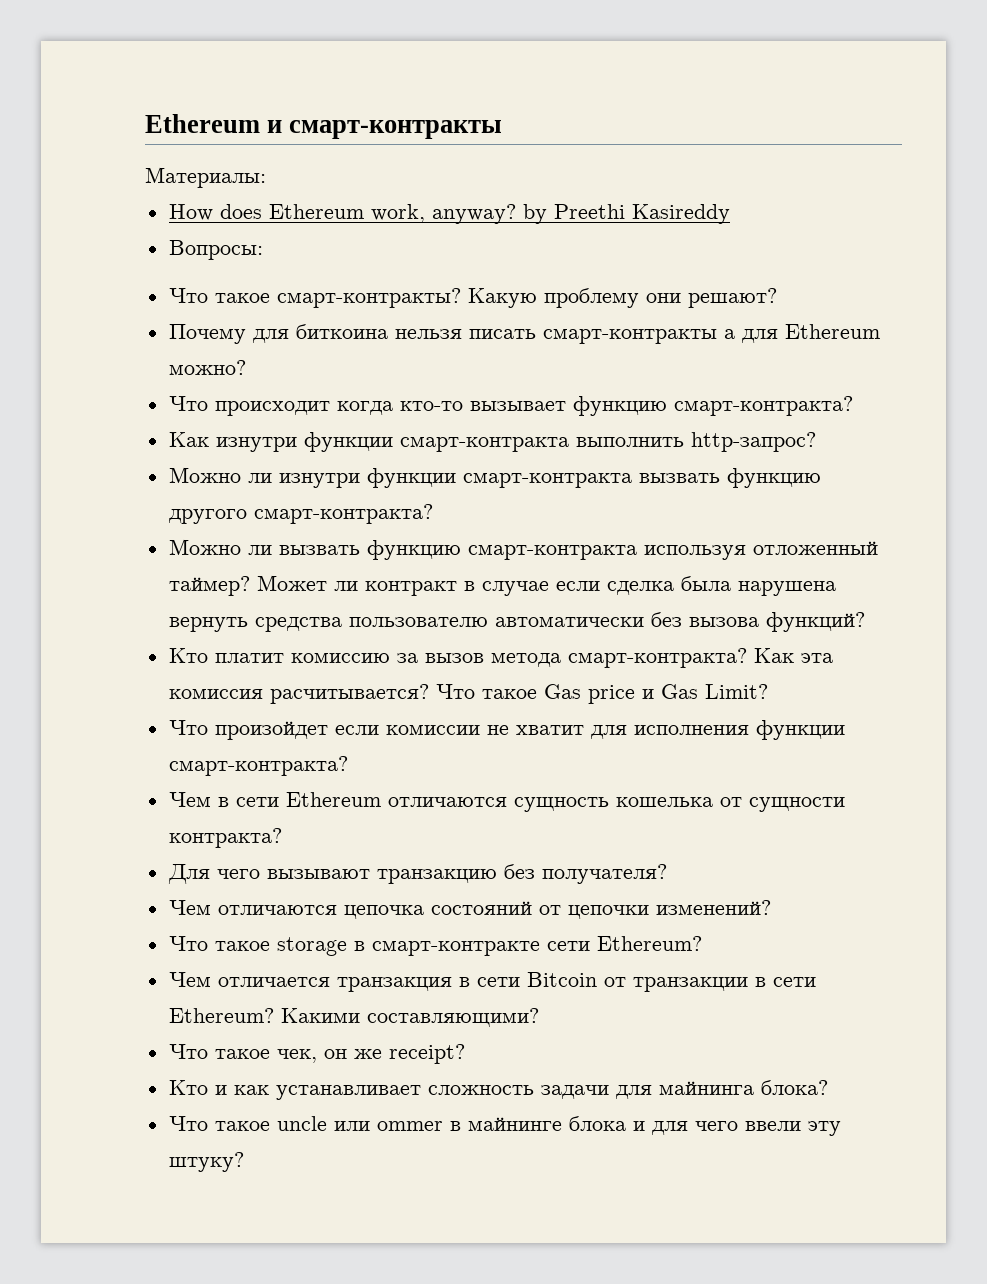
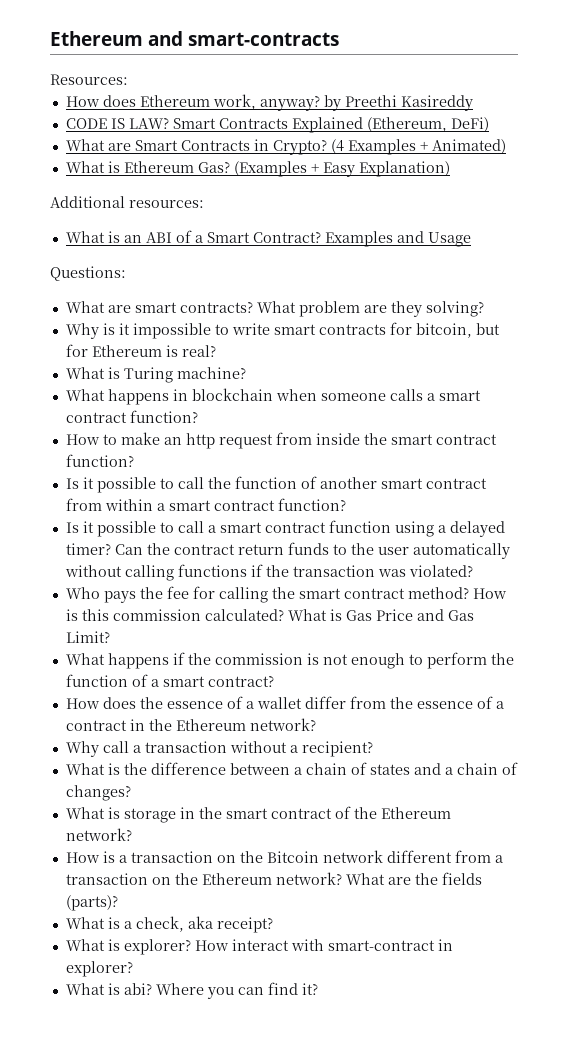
[145,114,503,139] [145,167,266,188] Ethereum и смарт-контракты // Материалы: -> [50,31,340,46] [50,74,128,85] Ethereum and smart-contracts // Resources:
[168,240,263,260] [168,288,777,308] [168,324,880,344] [168,360,246,375] [168,396,853,416] [168,432,816,452] [168,467,821,488] [168,504,433,524] [168,539,878,560] [168,575,836,596] [168,612,865,632] [168,648,833,668] [168,684,768,704] [168,720,845,740] [168,756,348,776] [168,792,845,812] [168,828,282,848] [167,864,667,884] [168,900,771,919] [168,936,702,956] [168,972,816,992] [168,1008,539,1027] [168,1044,465,1064] [168,1080,828,1100] [168,1116,841,1136] [168,1152,244,1172] Вопросы: // Что такое смарт-контракты? Какую проблему они решают? // Почему для биткоина нельзя писать смарт-контракты а для Ethereum можно? // Что происходит когда кто-то вызывает функцию смарт-контракта? // Как изнутри функции смарт-контракта выполнить http-запрос? // Можно ли изнутри функции смарт-контракта вызвать функцию другого смарт-контракта? // Можно ли вызвать функцию смарт-контракта используя отложенный таймер? Может ли контракт в случае если сделка была нарушена вернуть средства пользователю автоматически без вызова функций? // Кто платит комиссию за вызов метода смарт-контракта? Как эта комиссия расчитывается? Что такое Gas price и Gas Limit? // Что произойдет если комиссии не хватит для исполнения функции смарт-контракта? // Чем в сети Ethereum отличаются сущность кошелька от сущности контракта? // Для чего вызывают транзакцию без получателя? // Чем отличаются цепочка состояний от цепочки изменений? // Что такое storage в смарт-контракте сети Ethereum? // Чем отличается транзакция в сети Bitcoin от транзакции в сети Ethereum? Какими составляющими? // Что такое чек, он же receipt? // Кто и как устанавливает сложность задачи для майнинга блока? // Что такое uncle или ommer в майнинге блока и для чего ввели эту штуку? -> [65,117,489,133] [65,139,506,155] [65,161,450,177] [50,196,204,208] [65,230,471,247] [50,266,126,281] [65,301,484,317] [65,322,500,339] [65,344,216,357] [65,367,246,383] [65,388,481,405] [65,410,198,423] [65,432,497,449] [65,454,134,467] [65,476,487,493] [65,498,346,511] [65,520,505,537] [65,542,510,559] [64,564,473,581] [65,586,507,603] [65,609,474,621] [65,631,110,643] [65,652,514,669] [65,674,274,687] [65,696,504,709] [65,718,316,731] [65,741,373,757] [65,762,518,775] [65,785,131,801] [65,806,451,823] [65,828,132,841] [65,850,503,863] [65,872,482,885] [65,895,118,911] [65,916,273,933] [65,939,453,955] [65,961,133,977] [65,982,318,999] CODE IS LAW? Smart Contracts Explained (Ethereum, DeFi) // What are Smart Contracts in Crypto? (4 Examples + Animated) // What is Ethereum Gas? (Examples + Easy Explanation) // Additional resources: // What is an ABI of a Smart Contract? Examples and Usage // Questions: // What are smart contracts? What problem are they solving? // Why is it impossible to write smart contracts for bitcoin, but for Ethereum is real? // What is Turing machine? // What happens in blockchain when someone calls a smart contract function? // How to make an http request from inside the smart contract function? // Is it possible to call the function of another smart contract from within a smart contract function? // Is it possible to call a smart contract function using a delayed timer? Can the contract return funds to the user automatically without calling functions if the transaction was violated? // Who pays the fee for calling the smart contract method? How is this commission calculated? What is Gas Price and Gas Limit? // What happens if the commission is not enough to perform the function of a smart contract? // How does the essence of a wallet differ from the essence of a contract in the Ethereum network? // Why call a transaction without a recipient? // What is the difference between a chain of states and a chain of changes? // What is storage in the smart contract of the Ethereum network? // How is a transaction on the Bitcoin network different from a transaction on the Ethereum network? What are the fields (parts)? // What is a check, aka receipt? // What is explorer? How interact with smart-contract in explorer? // What is abi? Where you can find it?

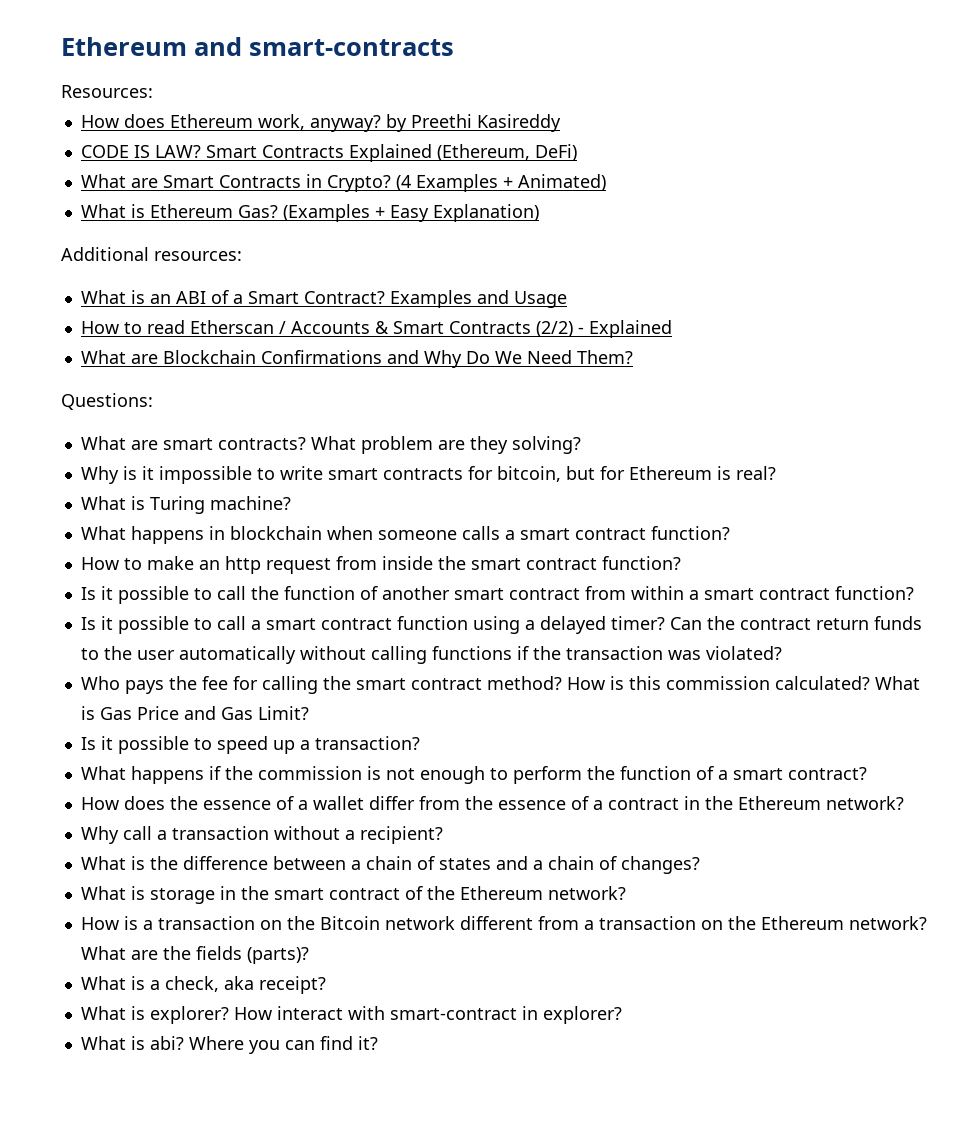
(471, 239) none -> [80,320,672,338] [80,350,633,368] // How to read Etherscan / Accounts & Smart Contracts (2/2) - Explained // What are Blockchain Confirmations and Why Do We Need Them?
(110, 637) none -> [80,736,420,754] // Is it possible to speed up a transaction?

